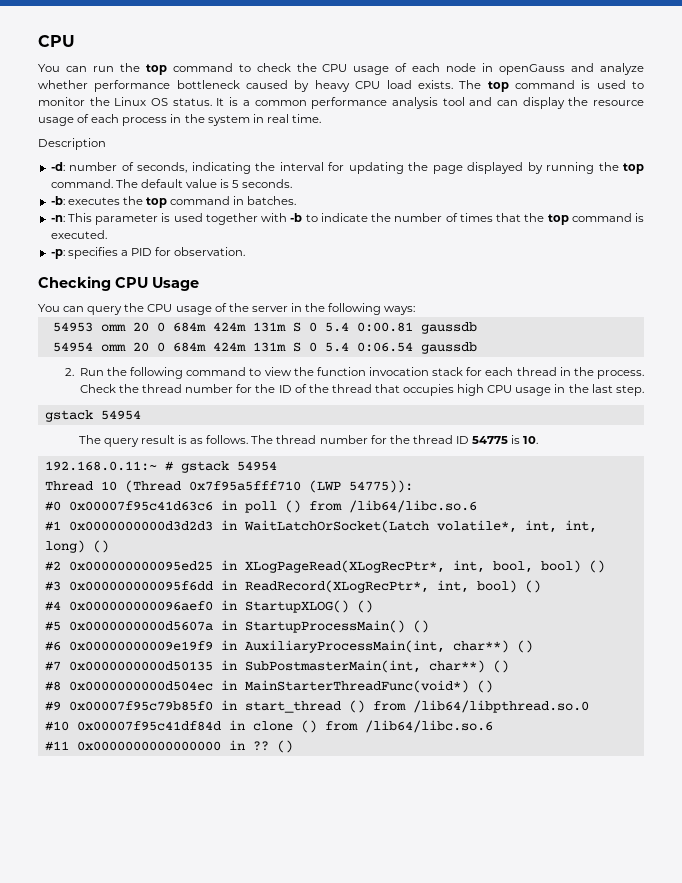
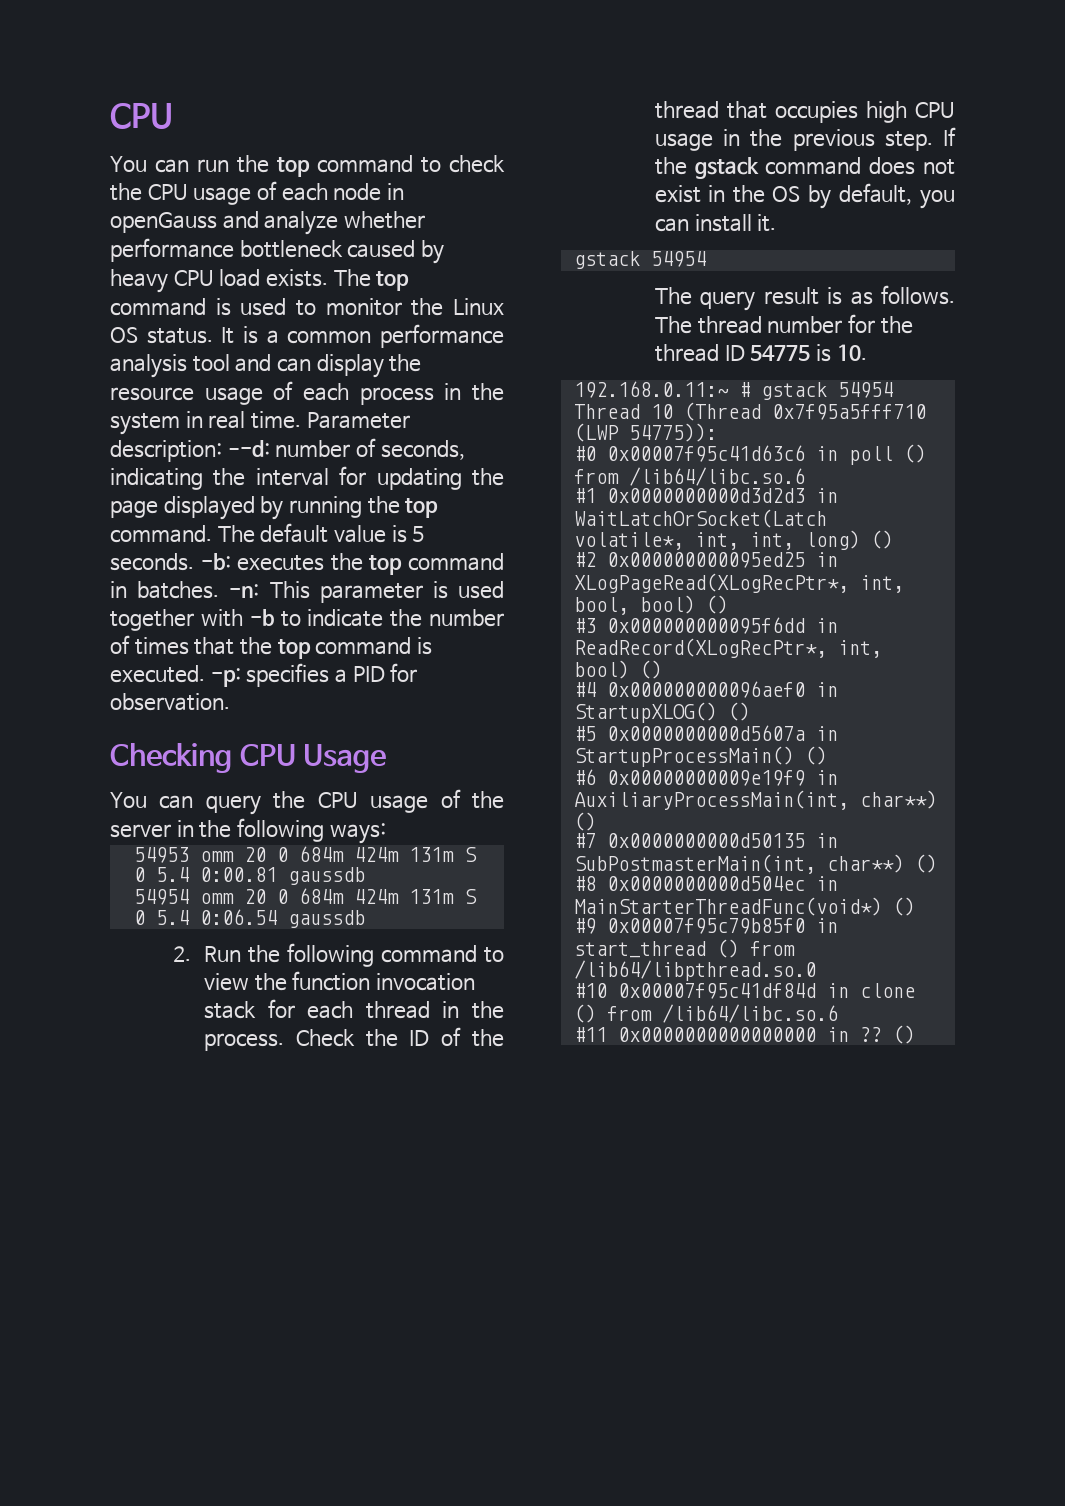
[38,138,106,150] [50,162,65,171] // Description // -d: -> [306,412,410,429] [110,440,270,462] Parameter description: --d:
(293, 183) // -> (194, 562) none
(297, 200) // -> (220, 590) none
(107, 234) // -> (205, 674) none
[142,384,276,393] thread number for the -> (398, 1038) none
[591,384,613,393] last -> [792,129,875,151] previous
(644, 390) none -> [943,127,956,146] [654,157,955,179] [654,183,955,209] [654,214,777,232] If the gstack command does not exist in the OS by default, you can install it.

